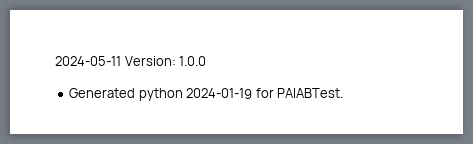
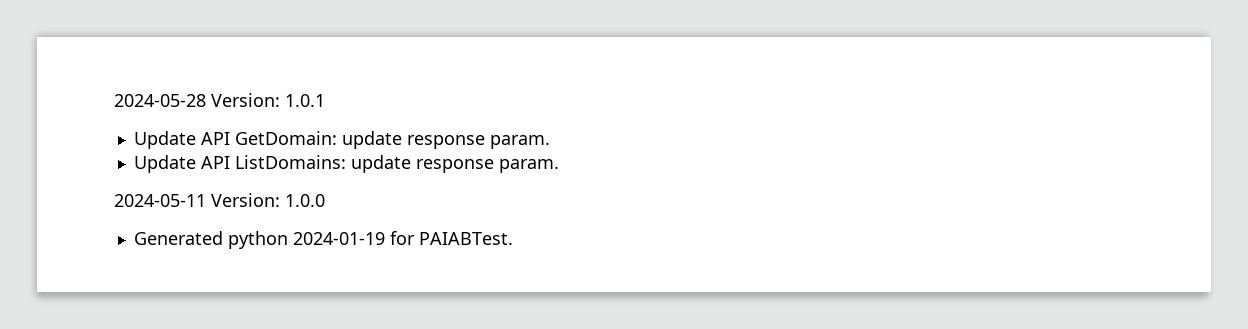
(55, 61) none -> [114,93,325,107] [133,131,550,149] [133,155,559,173] 2024-05-28 Version: 1.0.1 // Update API GetDomain: update response param. // Update API ListDomains: update response param. //

